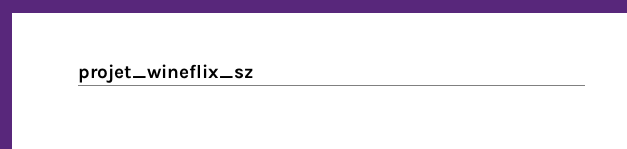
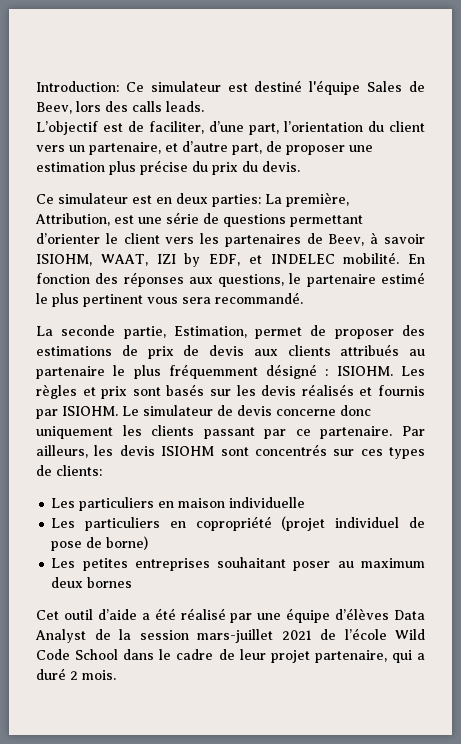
[78,64,253,83] projet_wineflix_sz -> [36,80,425,95] [36,101,204,114] [36,121,425,135] [36,141,373,155] [36,160,300,175] [36,192,349,207] [35,212,363,227] [36,232,425,247] [36,252,425,267] [36,272,425,287] [36,292,303,307] [36,325,425,339] [36,344,425,359] [36,364,425,379] [36,384,426,399] [36,405,371,419] [36,425,425,439] [36,444,425,459] [36,465,102,476] [51,497,306,511] [51,516,425,531] [51,536,149,551] [51,557,425,571] [51,577,133,588] [36,608,425,623] [35,628,425,643] [36,649,425,663] [36,668,116,680] Introduction: Ce simulateur est destiné l'équipe Sales de Beev, lors des calls leads. // L’objectif est de faciliter, d’une part, l’orientation du client vers un partenaire, et d’autre part, de proposer une estimation plus précise du prix du devis. // Ce simulateur est en deux parties: La première, Attribution, est une série de questions permettant d’orienter le client vers les partenaires de Beev, à savoir ISIOHM, WAAT, IZI by EDF, et INDELEC mobilité. En fonction des réponses aux questions, le partenaire estimé le plus pertinent vous sera recommandé. // La seconde partie, Estimation, permet de proposer des estimations de prix de devis aux clients attribués au partenaire le plus fréquemment désigné : ISIOHM. Les règles et prix sont basés sur les devis réalisés et fournis par ISIOHM. Le simulateur de devis concerne donc uniquement les clients passant par ce partenaire. Par ailleurs, les devis ISIOHM sont concentrés sur ces types de clients: // Les particuliers en maison individuelle // Les particuliers en copropriété (projet individuel de pose de borne) // Les petites entreprises souhaitant poser au maximum deux bornes // Cet outil d’aide a été réalisé par une équipe d’élèves Data Analyst de la session mars-juillet 2021 de l’école Wild Code School dans le cadre de leur projet partenaire, qui a duré 2 mois.

